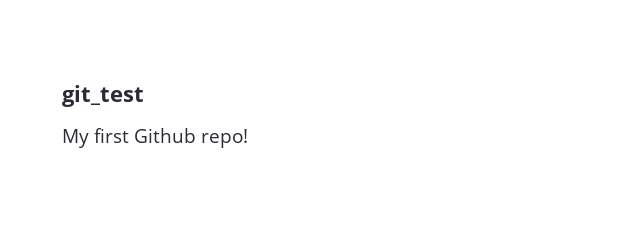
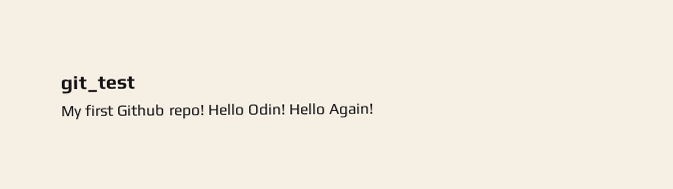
(248, 138) none -> [207,102,375,119] Hello Odin! Hello Again!

